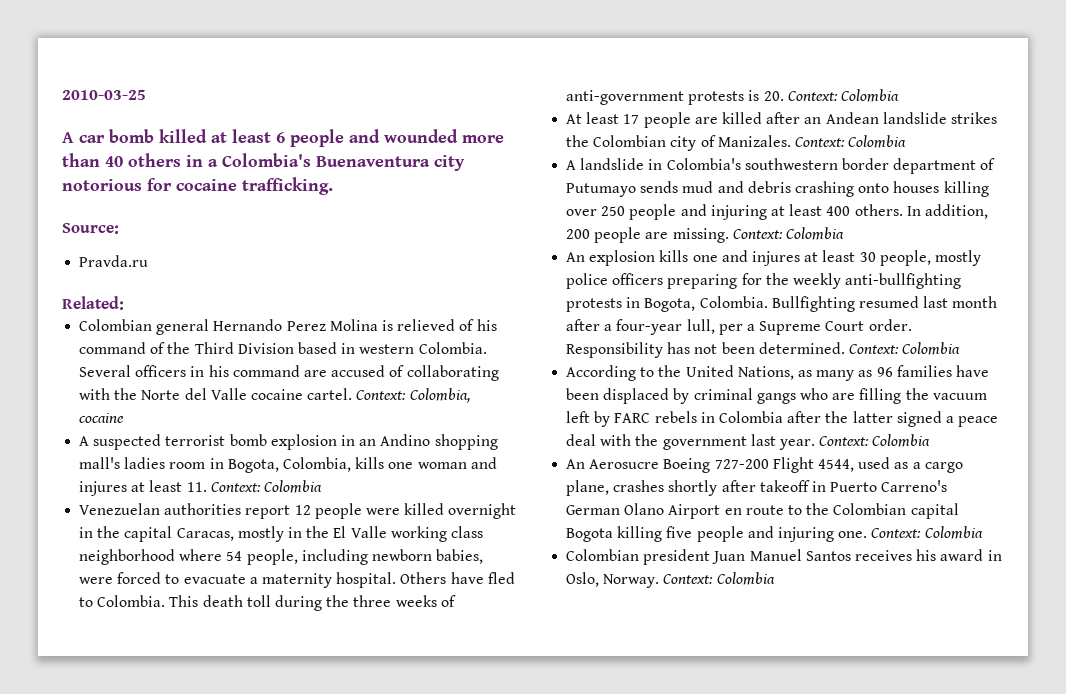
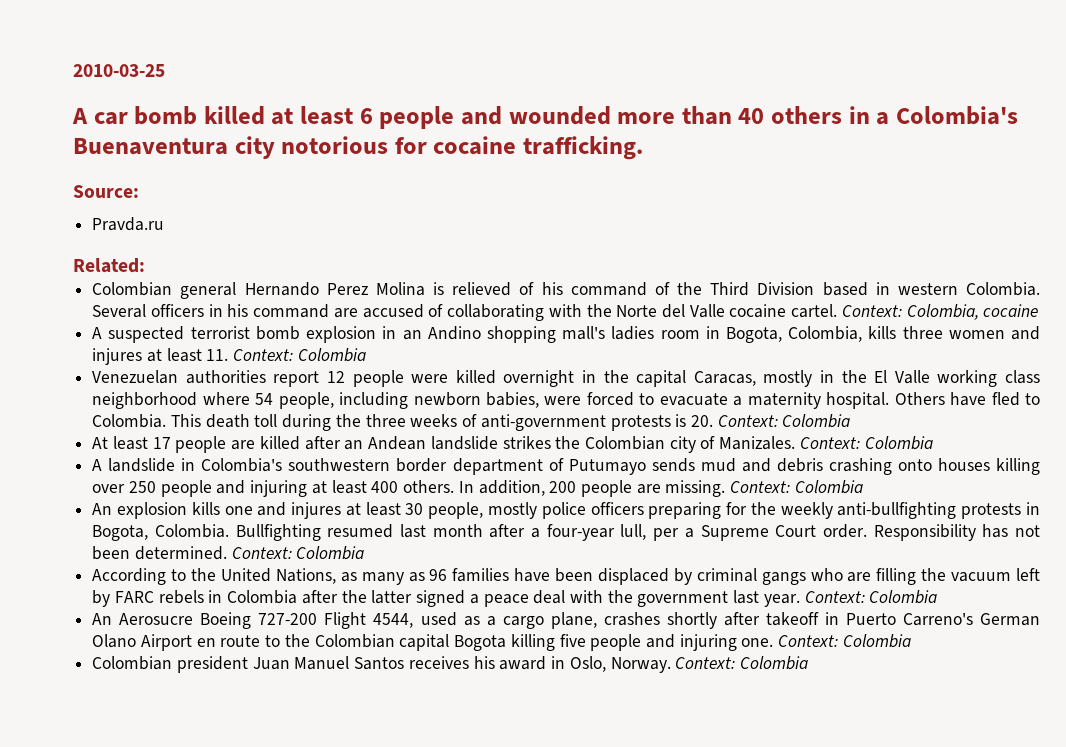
[388,462,467,469] one woman -> [902,326,1005,339] three women

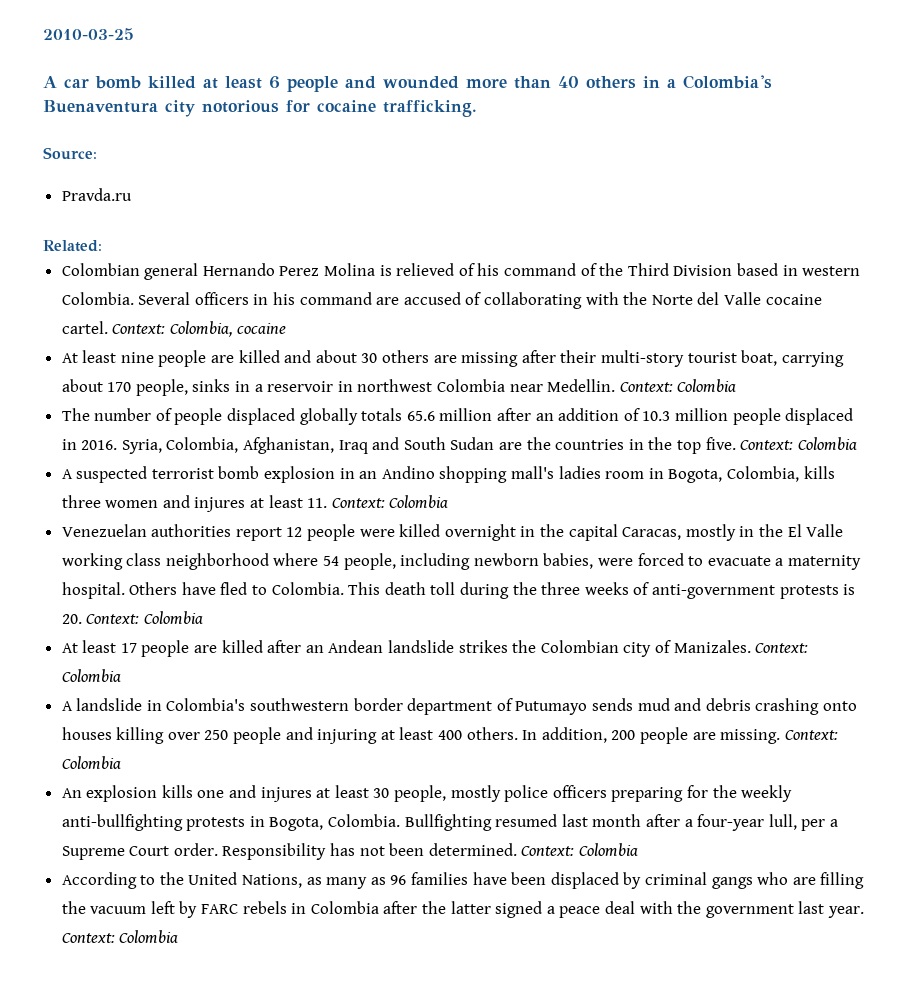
(1039, 310) none -> [61,350,844,367] [61,379,737,396] [61,408,854,425] [61,437,857,454] // At least nine people are killed and about 30 others are missing after their multi-story tourist boat, carrying about 170 people, sinks in a reservoir in northwest Colombia near Medellin. Context: Colombia // The number of people displaced globally totals 65.6 million after an addition of 10.3 million people displaced in 2016. Syria, Colombia, Afghanistan, Iraq and South Sudan are the countries in the top five. Context: Colombia
[92,612,1040,629] [92,634,911,651] [92,656,808,673] // An Aerosucre Boeing 727-200 Flight 4544, used as a cargo plane, crashes shortly after takeoff in Puerto Carreno's German Olano Airport en route to the Colombian capital Bogota killing five people and injuring one. Context: Colombia // Colombian president Juan Manuel Santos receives his award in Oslo, Norway. Context: Colombia -> (179, 937) none

